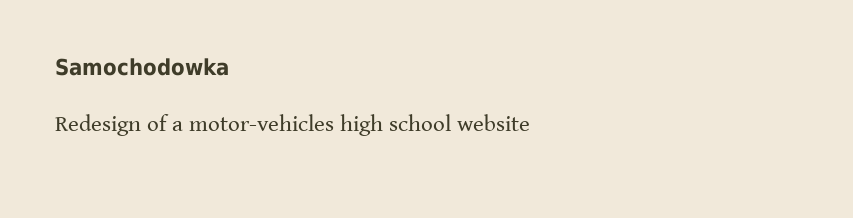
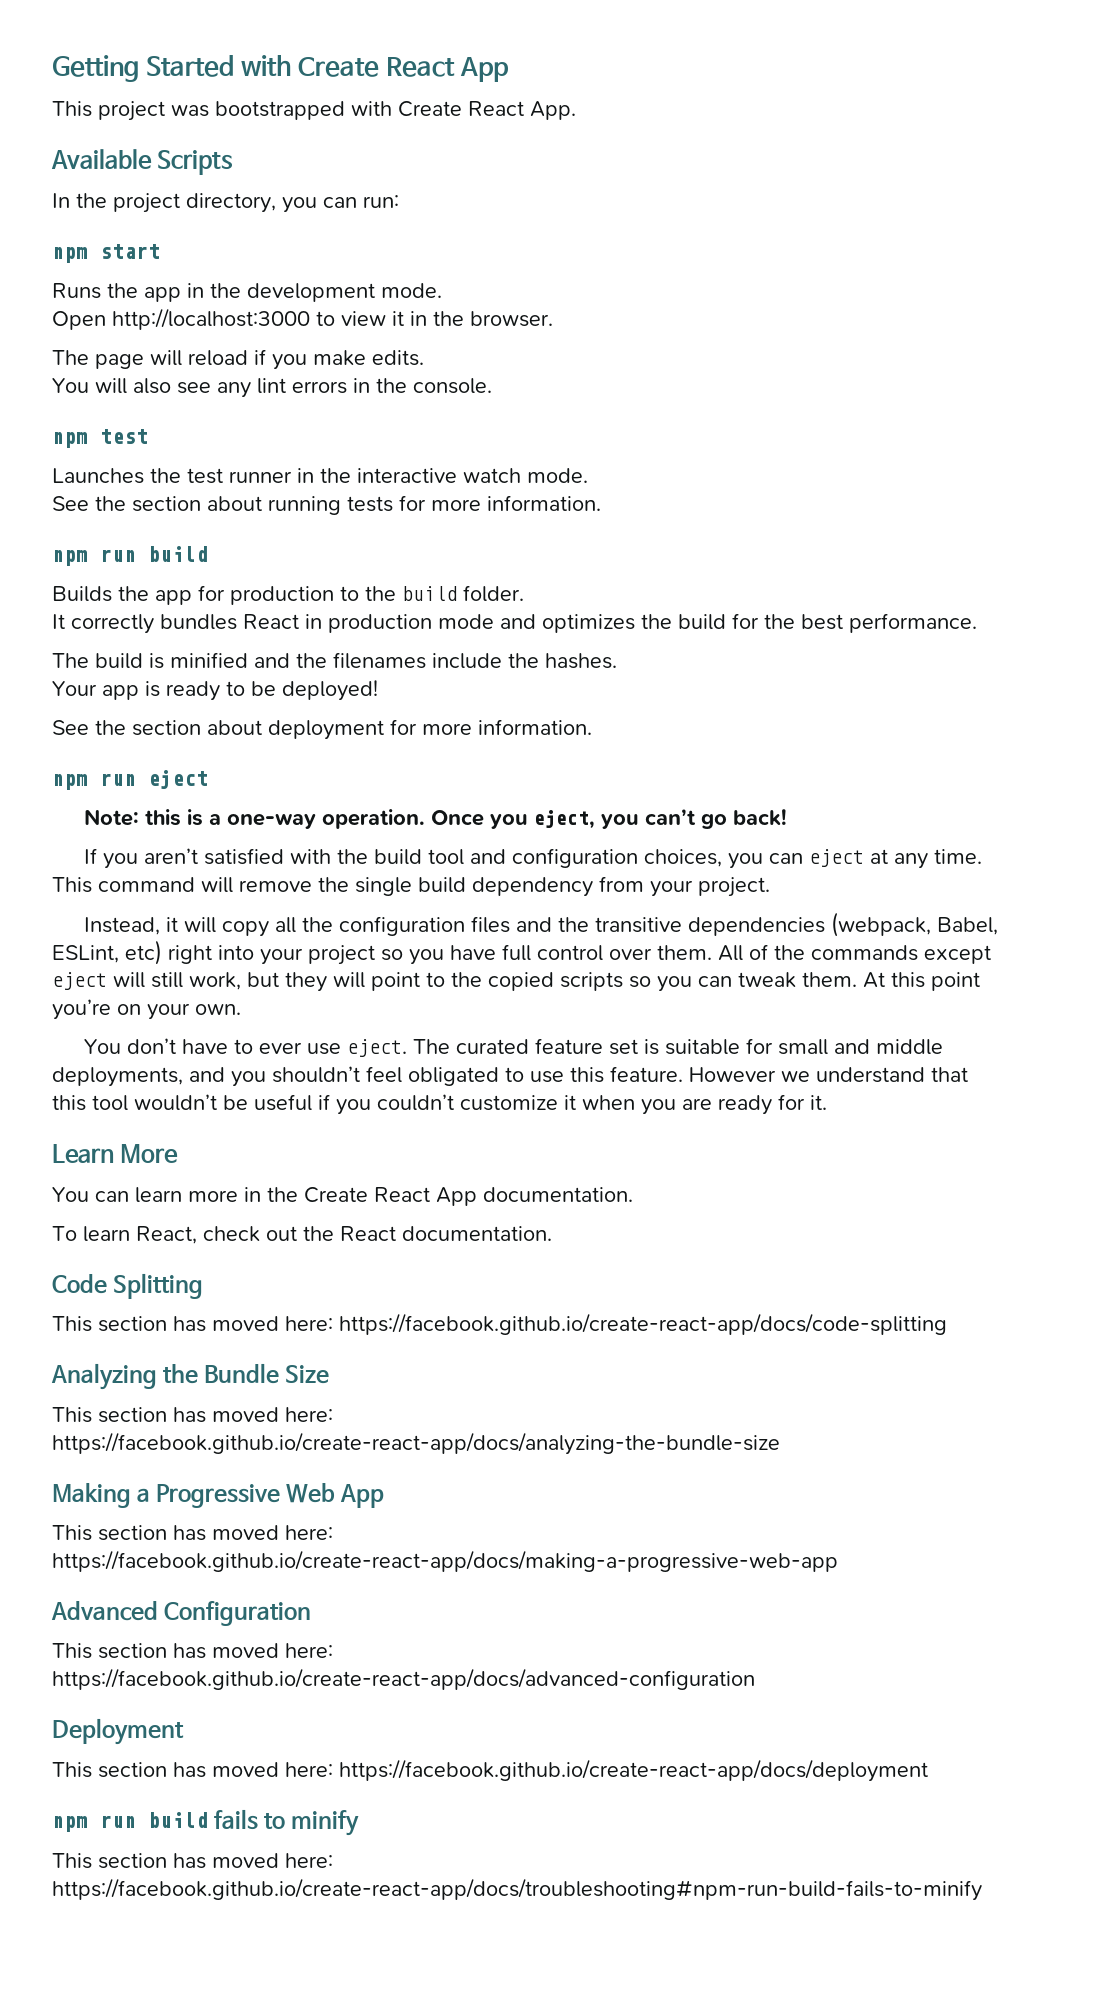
[55,58,229,76] [55,114,531,136] Samochodowka // Redesign of a motor-vehicles high school website -> [52,55,509,82] [52,101,576,121] [51,149,234,175] [52,193,399,213] [52,244,160,263] [52,283,442,302] [52,308,553,330] [52,349,424,370] [52,378,492,398] [52,429,148,448] [52,468,588,484] [52,495,601,515] [52,546,208,566] [52,585,524,605] [52,613,977,634] [52,652,617,669] [52,680,378,701] [52,719,592,740] [52,770,208,790] [84,809,788,829] [84,848,983,869] [52,876,770,897] [84,912,999,937] [52,940,991,965] [52,972,980,992] [52,999,241,1020] [84,1038,944,1057] [52,1066,968,1087] [52,1094,827,1115] [52,1144,179,1163] [52,1187,633,1206] [52,1226,552,1244] [52,1273,204,1299] [52,1313,947,1335] [51,1363,330,1390] [52,1407,333,1423] [52,1432,780,1455] [52,1483,385,1508] [52,1525,333,1541] [52,1550,838,1572] [51,1601,312,1626] [52,1643,333,1659] [52,1668,755,1690] [52,1718,184,1745] [52,1759,928,1782] [52,1809,360,1836] [52,1853,333,1869] [52,1878,982,1901] Getting Started with Create React App // This project was bootstrapped with Create React App. // Available Scripts // In the project directory, you can run: // npm start // Runs the app in the development mode. // Open http://localhost:3000 to view it in the browser. // The page will reload if you make edits. // You will also see any lint errors in the console. // npm test // Launches the test runner in the interactive watch mode. // See the section about running tests for more information. // npm run build // Builds the app for production to the build folder. // It correctly bundles React in production mode and optimizes the build for the best performance. // The build is minified and the filenames include the hashes. // Your app is ready to be deployed! // See the section about deployment for more information. // npm run eject // Note: this is a one-way operation. Once you eject, you can’t go back! // If you aren’t satisfied with the build tool and configuration choices, you can eject at any time. This command will remove the single build dependency from your project. // Instead, it will copy all the configuration files and the transitive dependencies (webpack, Babel, ESLint, etc) right into your project so you have full control over them. All of the commands except eject will still work, but they will point to the copied scripts so you can tweak them. At this point you’re on your own. // You don’t have to ever use eject. The curated feature set is suitable for small and middle deployments, and you shouldn’t feel obligated to use this feature. However we understand that this tool wouldn’t be useful if you couldn’t customize it when you are ready for it. // Learn More // You can learn more in the Create React App documentation. // To learn React, check out the React documentation. // Code Splitting // This section has moved here: https://facebook.github.io/create-react-app/docs/code-splitting // Analyzing the Bundle Size // This section has moved here: https://facebook.github.io/create-react-app/docs/analyzing-the-bundle-size // Making a Progressive Web App // This section has moved here: https://facebook.github.io/create-react-app/docs/making-a-progressive-web-app // Advanced Configuration // This section has moved here: https://facebook.github.io/create-react-app/docs/advanced-configuration // Deployment // This section has moved here: https://facebook.github.io/create-react-app/docs/deployment // npm run build fails to minify // This section has moved here: https://facebook.github.io/create-react-app/docs/troubleshooting#npm-run-build-fails-to-minify

